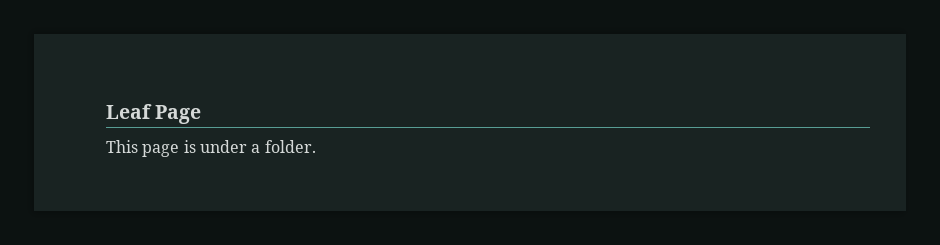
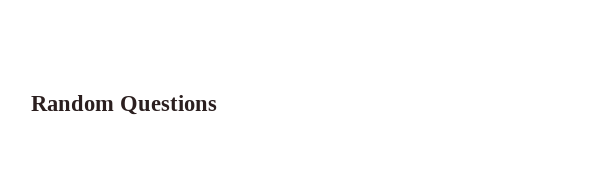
[106,104,202,124] [106,140,316,157] Leaf Page // This page is under a folder. -> [31,95,218,115] Random Questions

